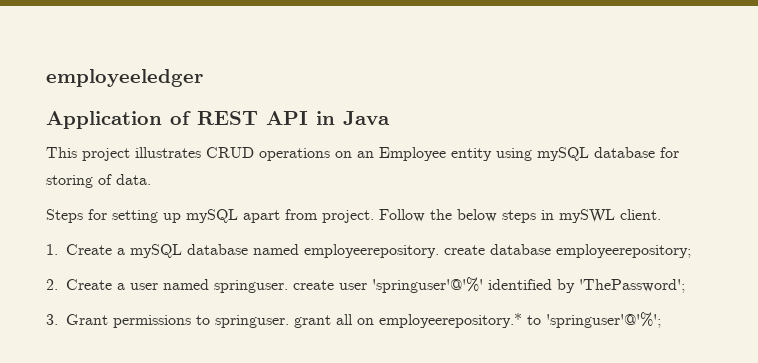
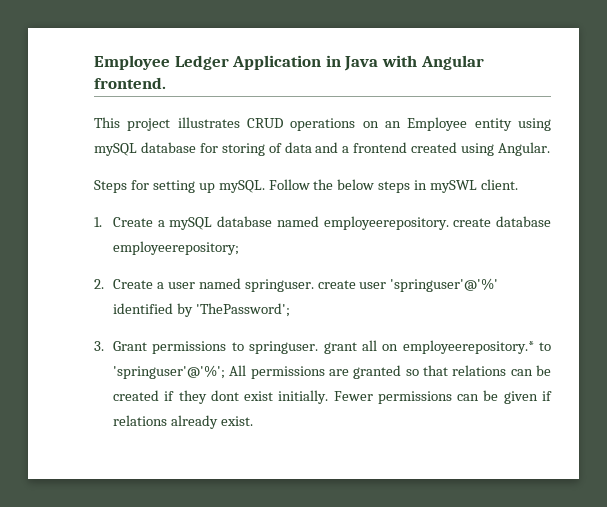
[46,69,203,87] [46,111,308,129] employeeledger // Application of REST API -> [94,55,322,70] Employee Ledger Application
(390, 118) none -> [381,55,484,70] [94,77,166,89] with Angular frontend.
[116,174,151,185] data. -> [284,142,551,156] data and a frontend created using Angular.
[186,209,374,223] mySQL apart from project. -> [218,180,265,193] mySQL.
(661, 320) none -> [229,365,552,379] [113,390,552,404] [113,415,253,429] All permissions are granted so that relations can be created if they dont exist initially. Fewer permissions can be given if relations already exist.

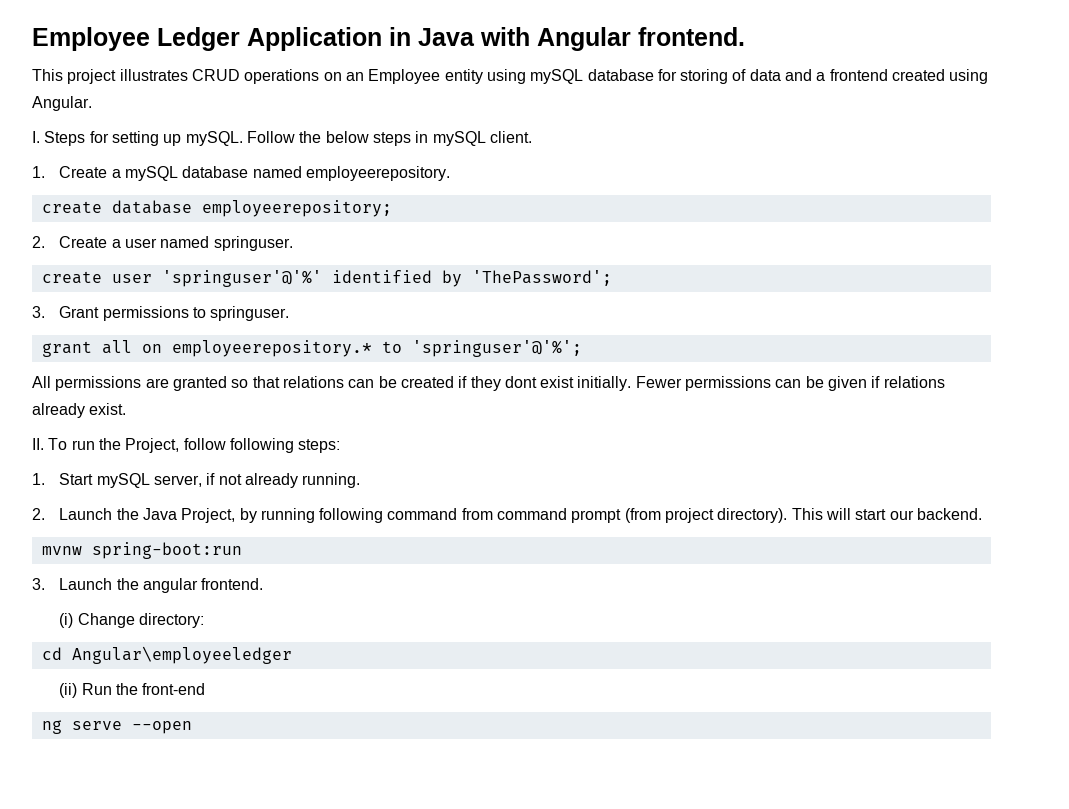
(551, 149) none -> [32,131,40,143] I.
[430,180,478,193] mySWL -> [432,131,486,146] mySQL
(449, 223) none -> (450, 173) //
(314, 285) none -> (293, 243) //
(319, 347) none -> (290, 313) //
(226, 372) none -> (582, 348) //
(253, 421) none -> [32,438,341,453] [32,473,361,488] [32,508,983,523] [41,542,242,559] [32,578,264,593] [59,613,204,628] [41,646,292,664] [59,683,206,698] [41,720,192,734] // II. To run the Project, follow following steps: // 1. Start mySQL server, if not already running. // 2. Launch the Java Project, by running following command from command prompt (from project directory). This will start our backend. // mvnw spring-boot:run // 3. Launch the angular frontend. // (i) Change directory: // cd Angular\employeeledger // (ii) Run the front-end // ng serve --open

